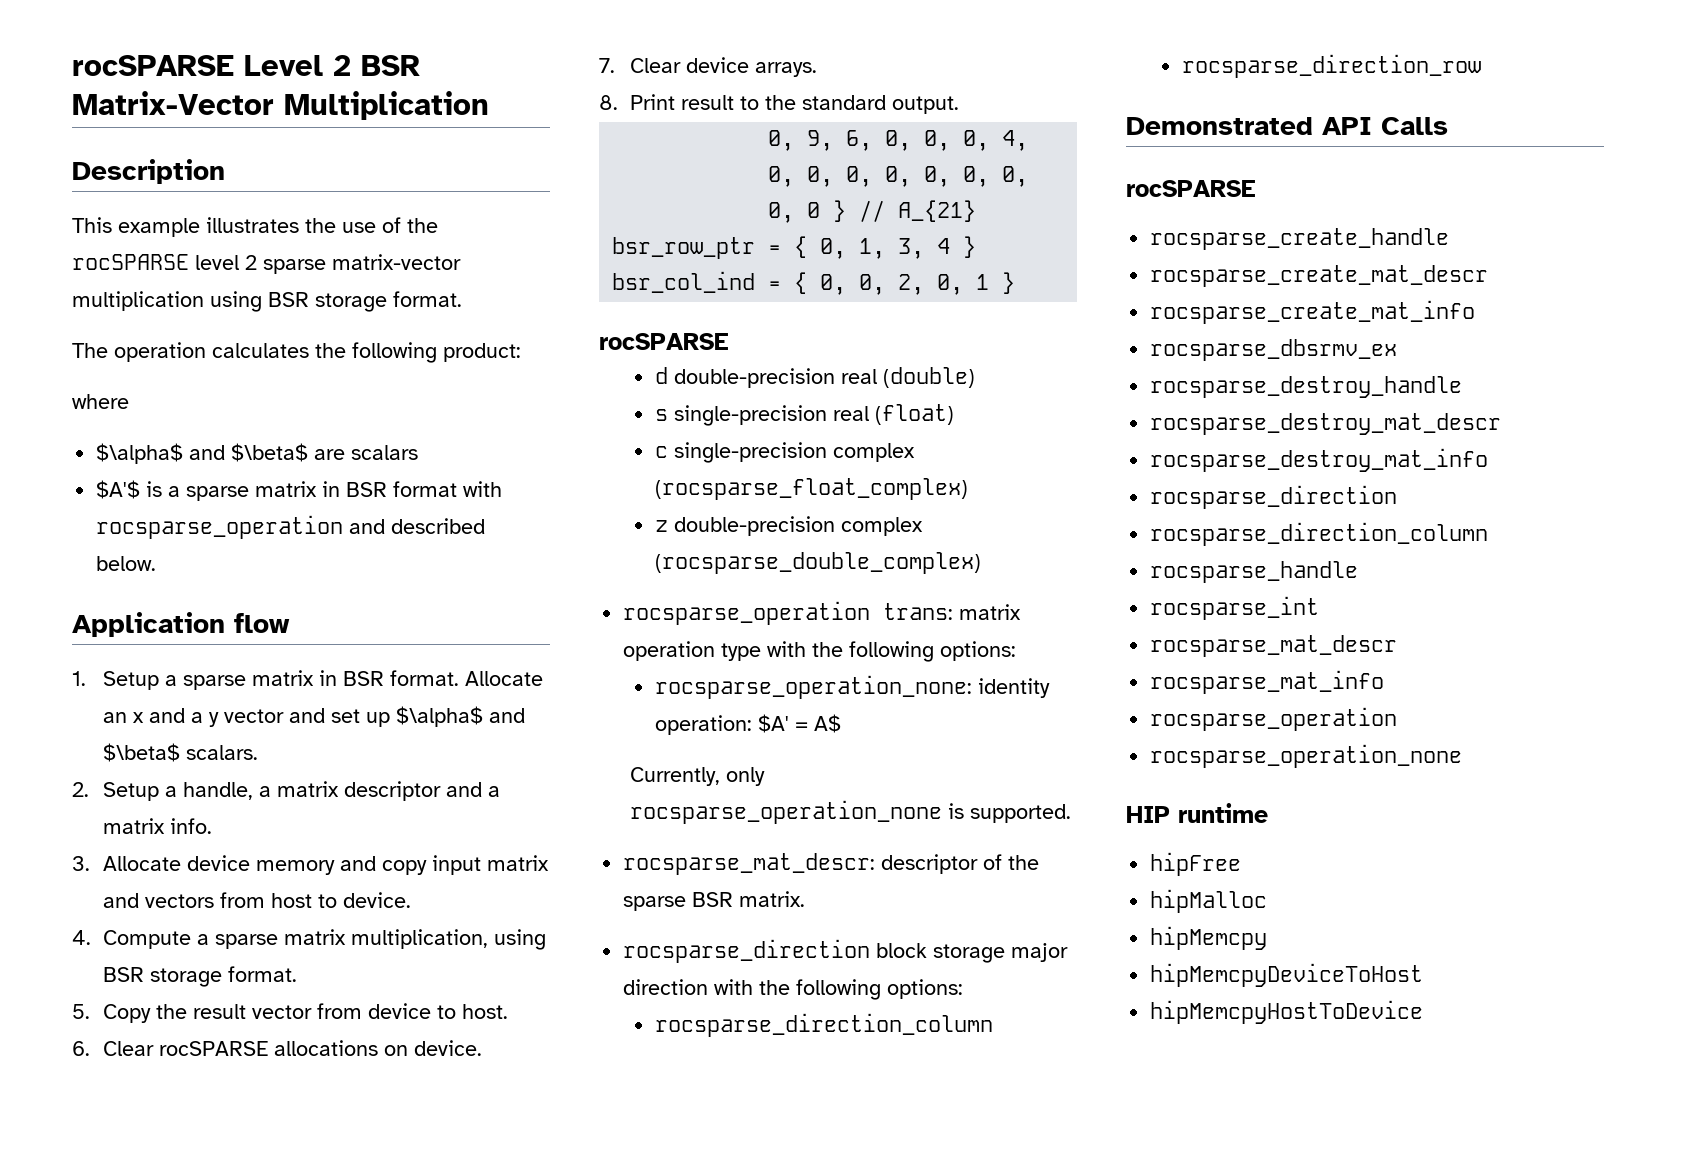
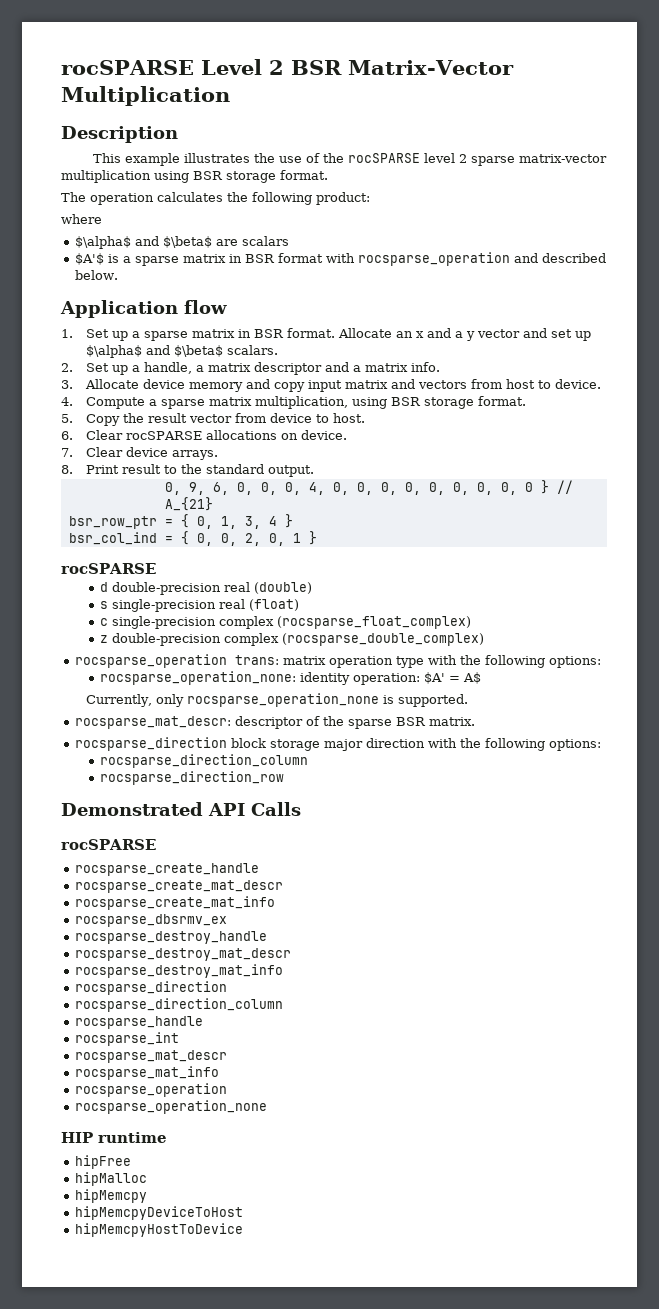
[103,671,160,690] Setup -> [86,329,129,341] Set up
[103,782,160,801] Setup -> [86,363,129,375] Set up

